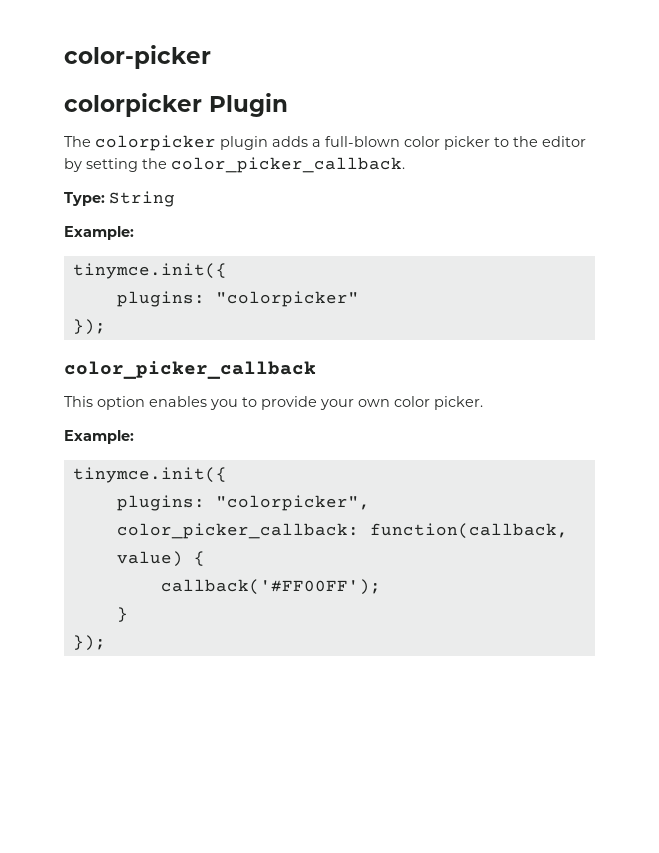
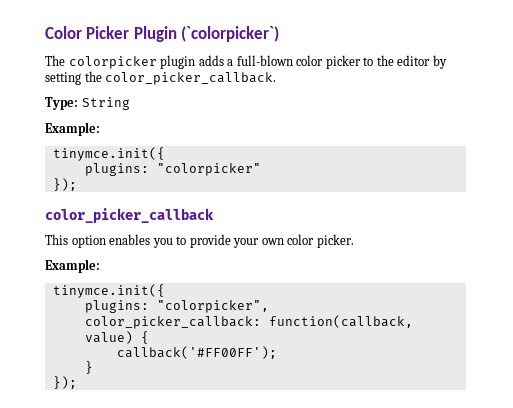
[64,45,211,69] [64,93,202,117] color-picker // colorpicker -> [45,26,130,39] Color Picker
(288, 105) none -> [181,26,280,42] (`colorpicker`)

